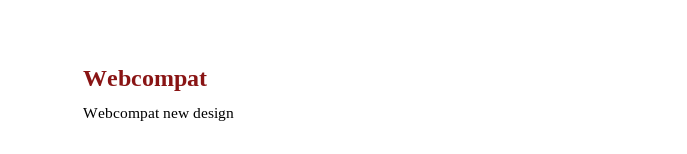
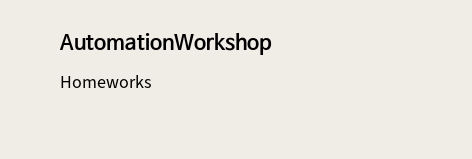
[83,70,207,91] [83,108,235,121] Webcompat // Webcompat new design -> [59,33,272,55] [60,75,152,88] AutomationWorkshop // Homeworks

